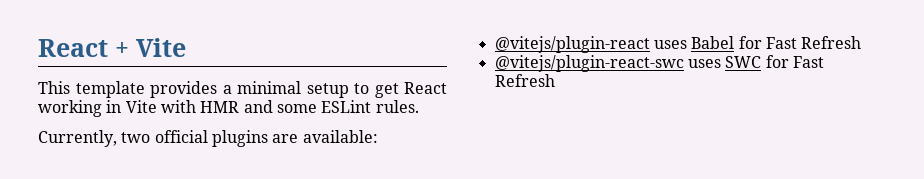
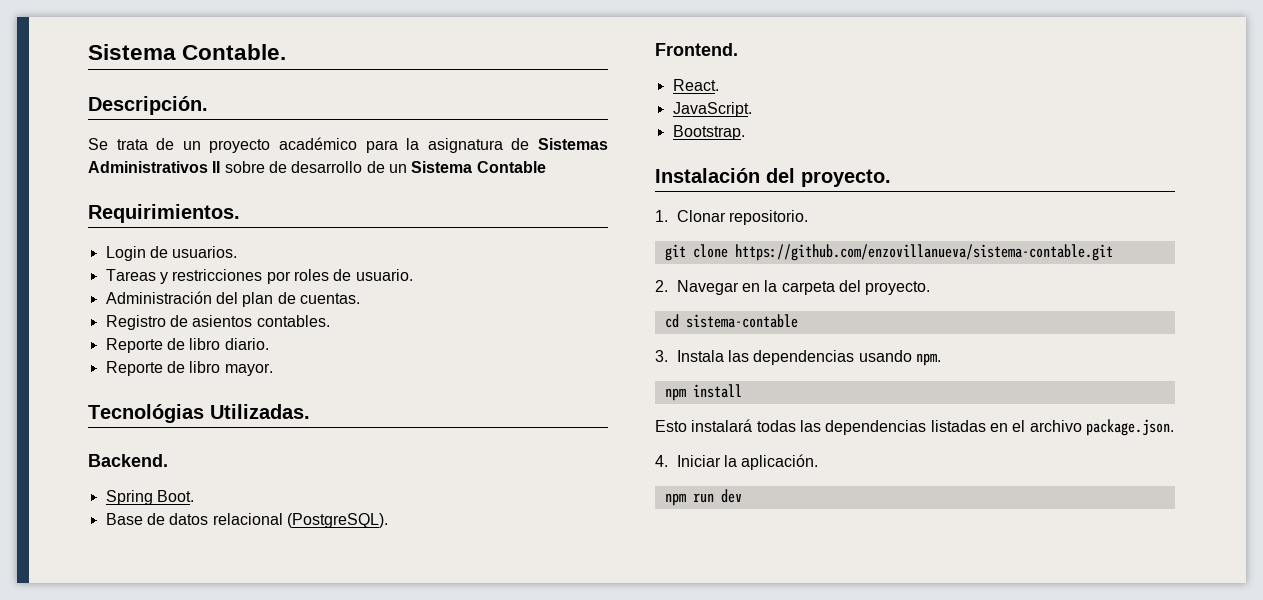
[38,38,186,57] [38,81,447,98] [38,100,419,117] [38,130,378,147] [494,36,862,53] [494,55,824,72] [494,74,555,87] React + Vite // This template provides a minimal setup to get React working in Vite with HMR and some ESLint rules. // Currently, two official plugins are available: // @vitejs/plugin-react uses Babel for Fast Refresh // @vitejs/plugin-react-swc uses SWC for Fast Refresh -> [88,44,287,60] [88,96,208,115] [88,137,609,153] [88,161,546,173] [88,204,240,223] [105,246,238,261] [105,269,413,284] [105,291,360,307] [105,315,330,330] [105,338,269,353] [105,361,273,376] [88,404,310,423] [88,454,168,467] [105,490,194,505] [105,513,388,528] [655,43,738,56] [672,79,719,91] [672,102,752,117] [672,125,745,140] [655,168,891,187] [655,210,809,225] [664,244,1113,261] [655,280,931,295] [664,314,798,328] [655,350,942,366] [664,384,742,401] [655,419,1174,436] [655,454,819,470] [664,489,742,506] Sistema Contable. // Descripción. // Se trata de un proyecto académico para la asignatura de Sistemas Administrativos II sobre de desarrollo de un Sistema Contable // Requirimientos. // Login de usuarios. // Tareas y restricciones por roles de usuario. // Administración del plan de cuentas. // Registro de asientos contables. // Reporte de libro diario. // Reporte de libro mayor. // Tecnológias Utilizadas. // Backend. // Spring Boot. // Base de datos relacional (PostgreSQL). // Frontend. // React. // JavaScript. // Bootstrap. // Instalación del proyecto. // 1. Clonar repositorio. // git clone https://github.com/enzovillanueva/sistema-contable.git // 2. Navegar en la carpeta del proyecto. // cd sistema-contable // 3. Instala las dependencias usando npm. // npm install // Esto instalará todas las dependencias listadas en el archivo package.json. // 4. Iniciar la aplicación. // npm run dev

